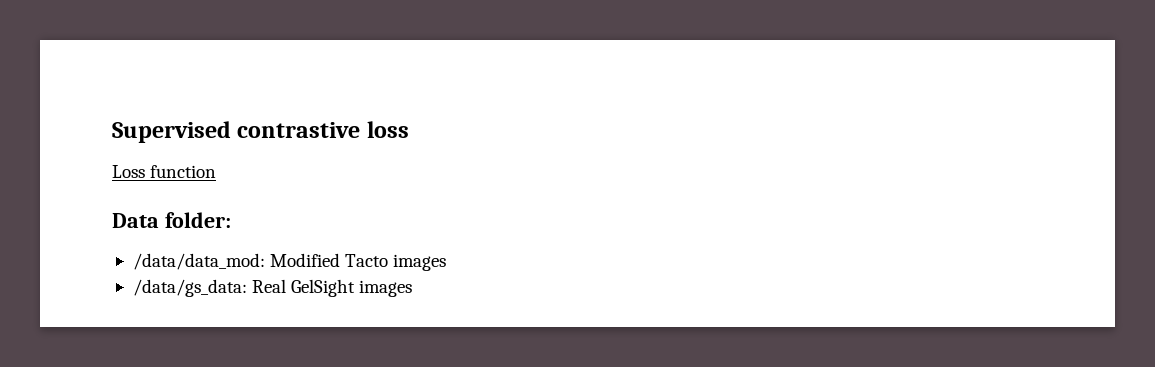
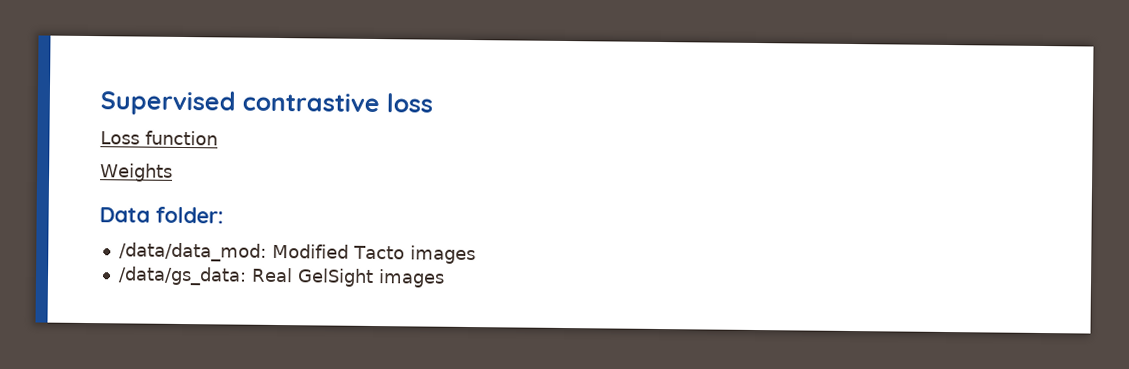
(217, 171) none -> [100,163,173,182] // Weights

